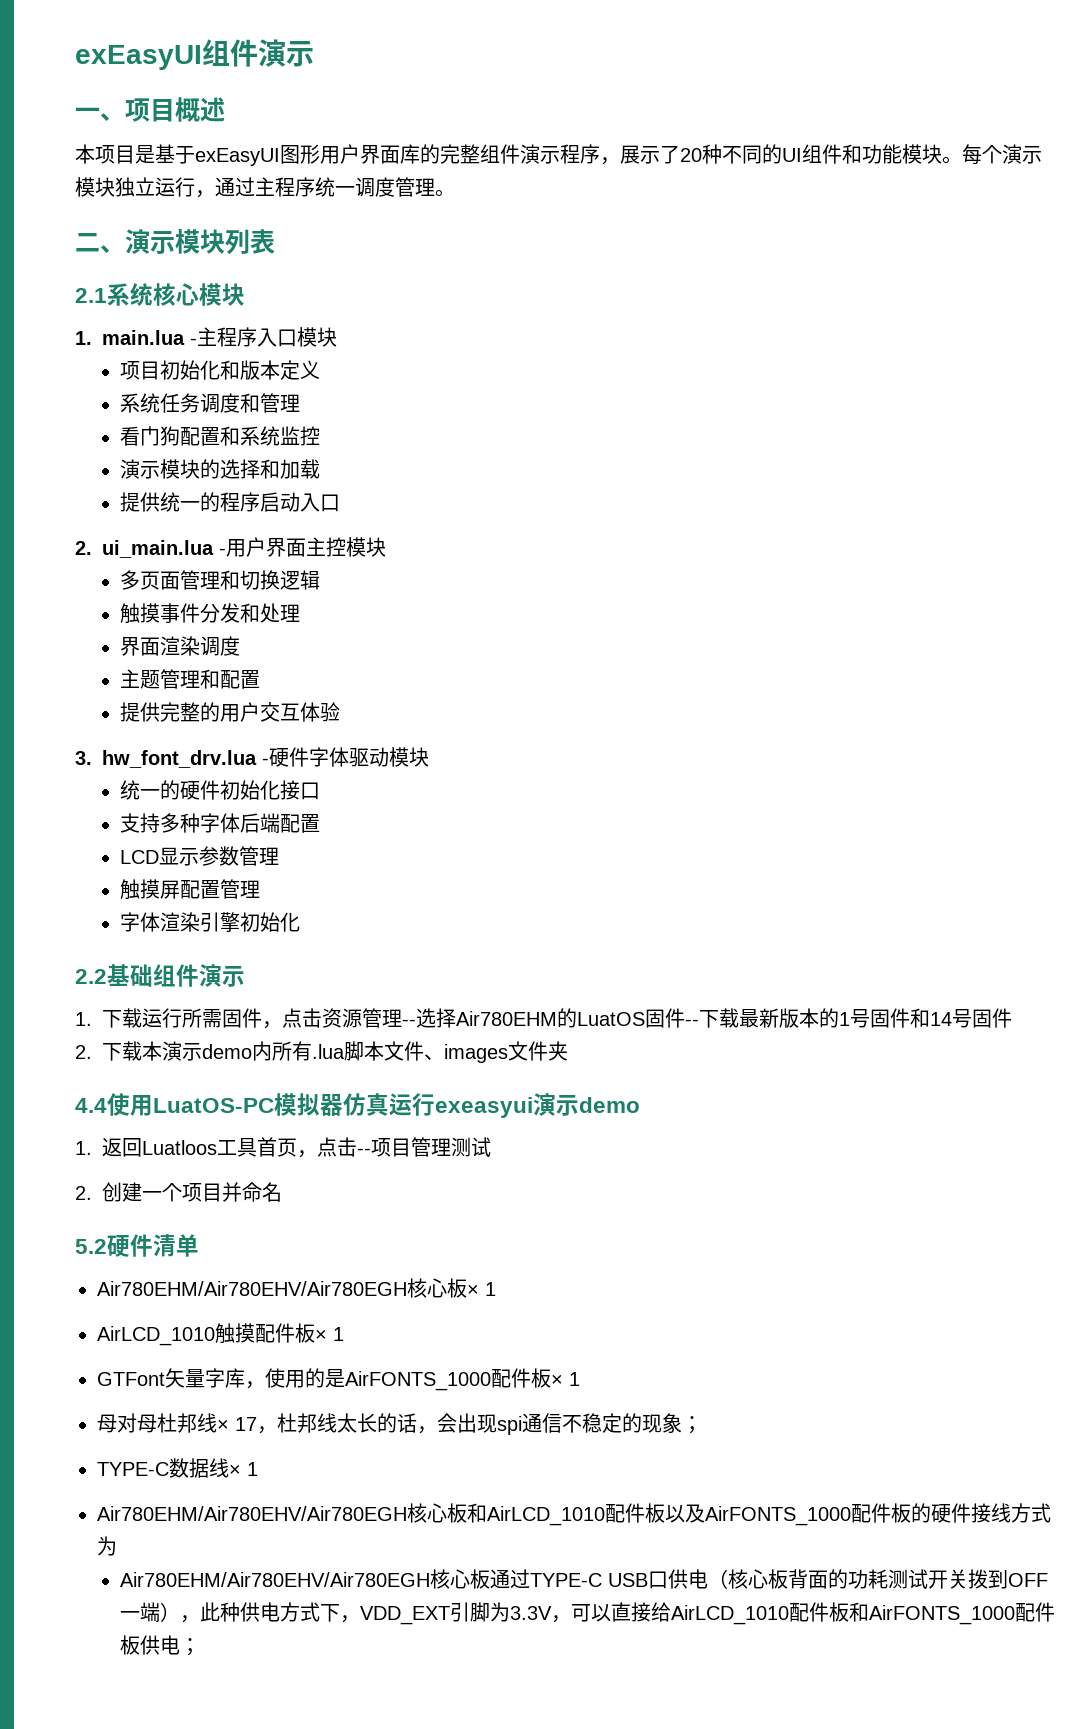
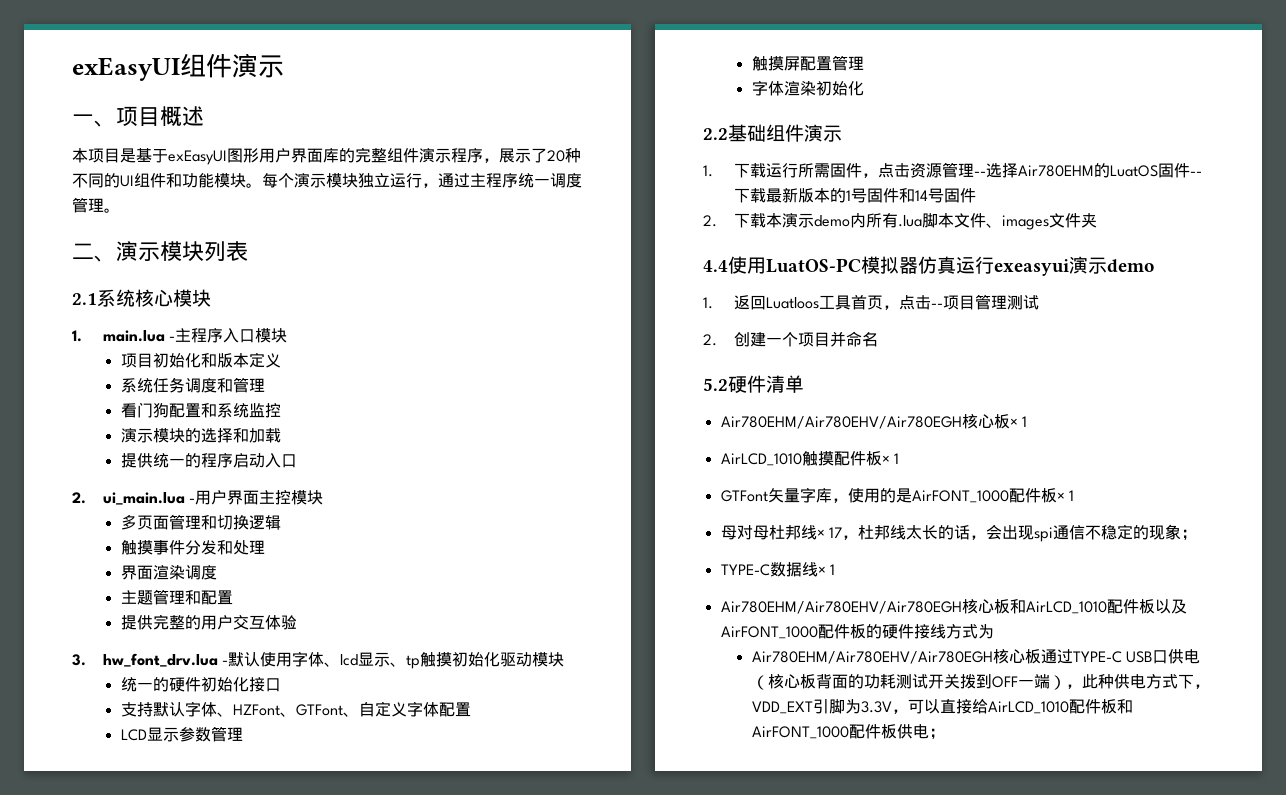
[269,747,349,767] 硬件字体 -> [228,651,501,669] 默认使用字体、lcd显示、tp触摸初始化
[159,813,280,833] 多种字体后端 -> [152,701,439,717] 默认字体、HZFont、GTFont、自定义字体
[199,912,240,932] 引擎 -> (816, 88) none
[345,1371,491,1391] AirFONTS_1000 -> [911,490,1009,503] AirFONT_1000
[705,1506,851,1526] AirFONTS_1000 -> [720,626,818,639] AirFONT_1000
[868,1605,1015,1625] AirFONTS_1000 -> [751,726,849,739] AirFONT_1000

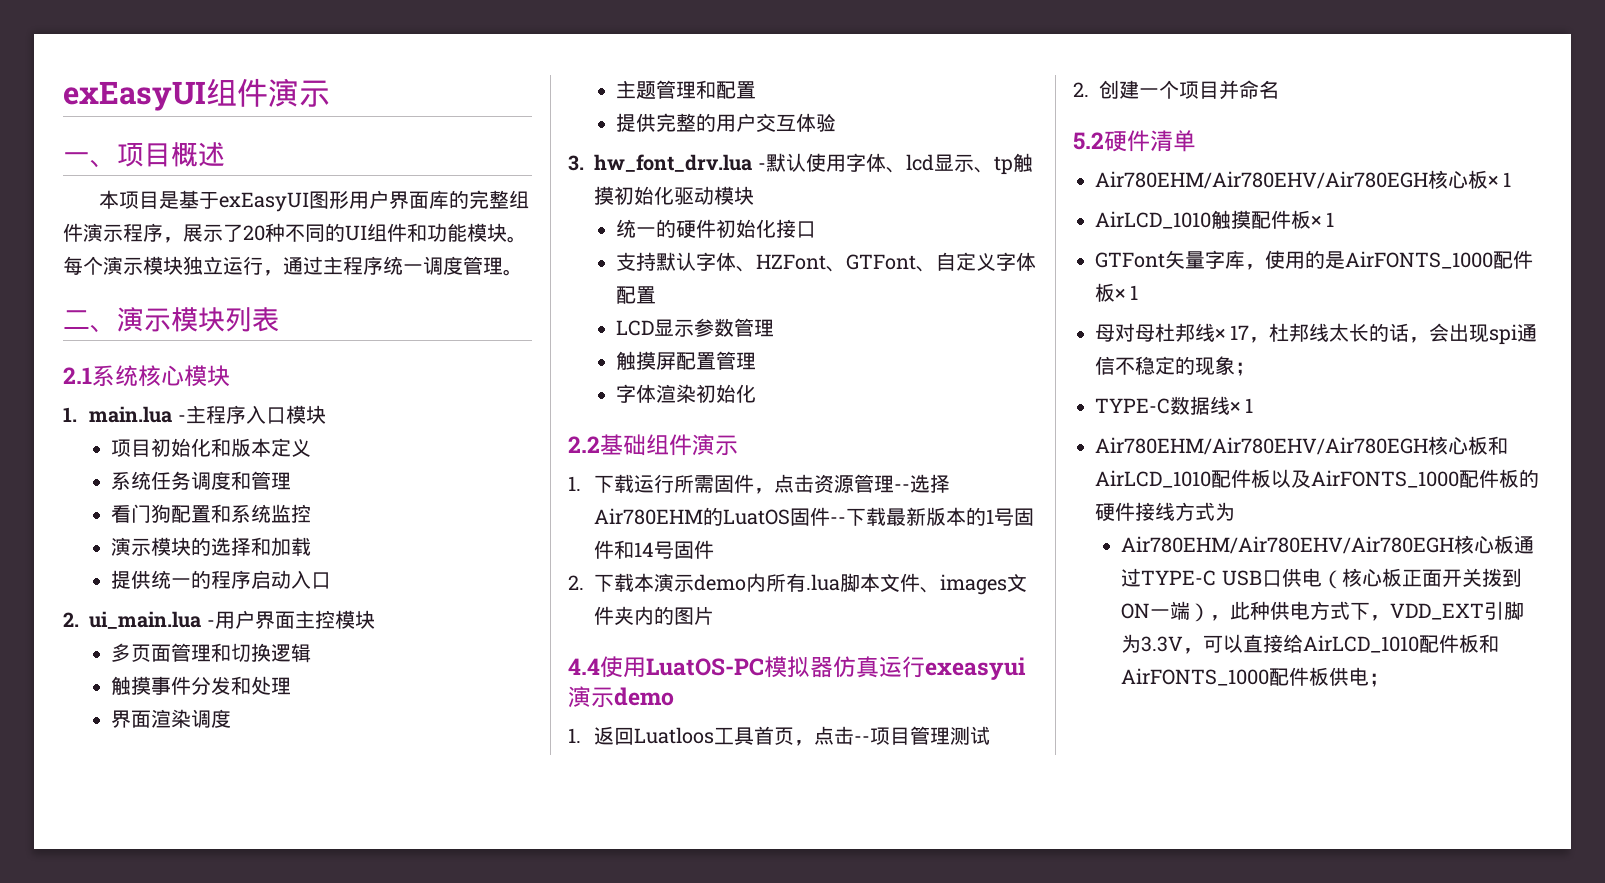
(1097, 220) none -> [634,606,715,625] 内的图片
[911,490,1009,503] AirFONT_1000 -> [1345,251,1493,269] AirFONTS_1000
[720,626,818,639] AirFONT_1000 -> [1311,470,1459,488] AirFONTS_1000
[815,674,928,689] 背面的功耗测试 -> [1401,569,1442,587] 正面
[991,676,1018,688] OFF -> [1121,603,1151,619] ON
[751,726,849,739] AirFONT_1000 -> [1121,668,1270,686] AirFONTS_1000

